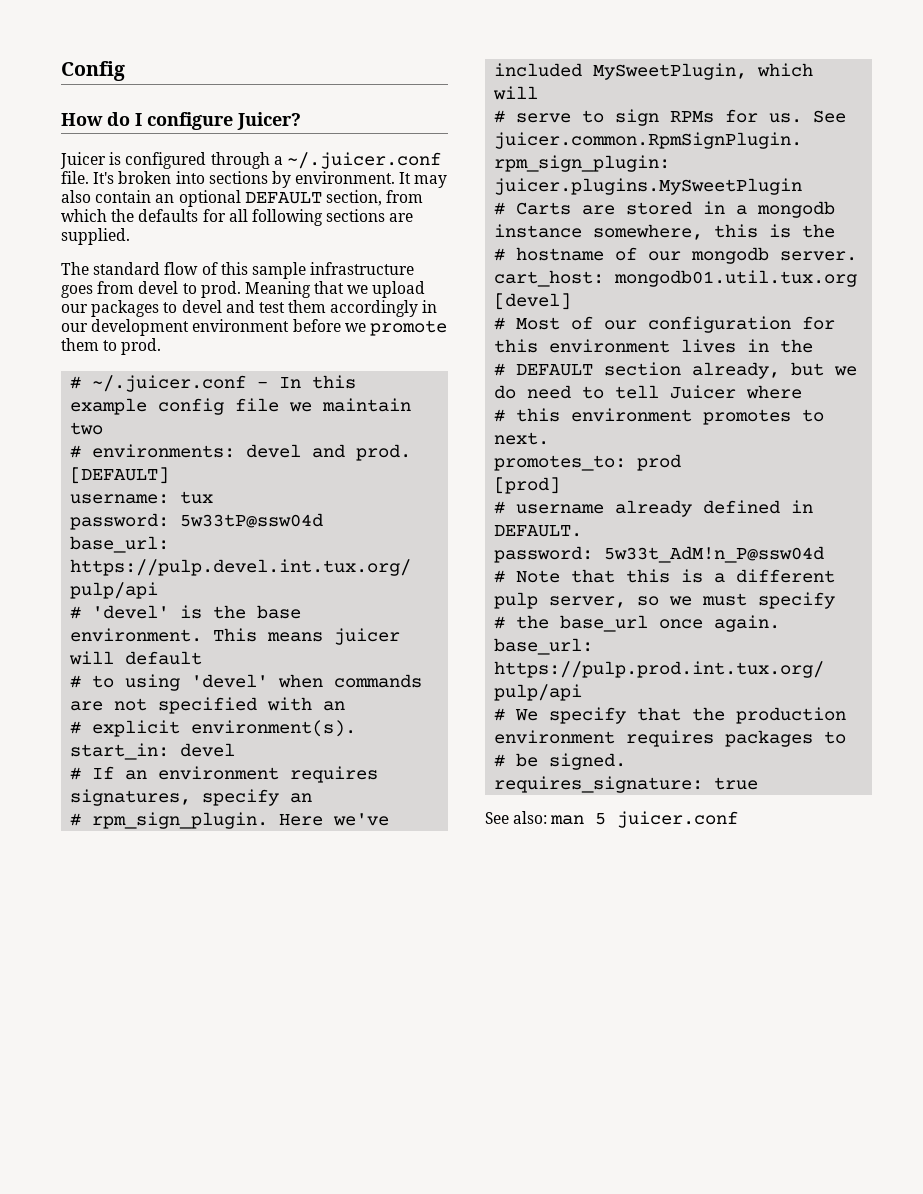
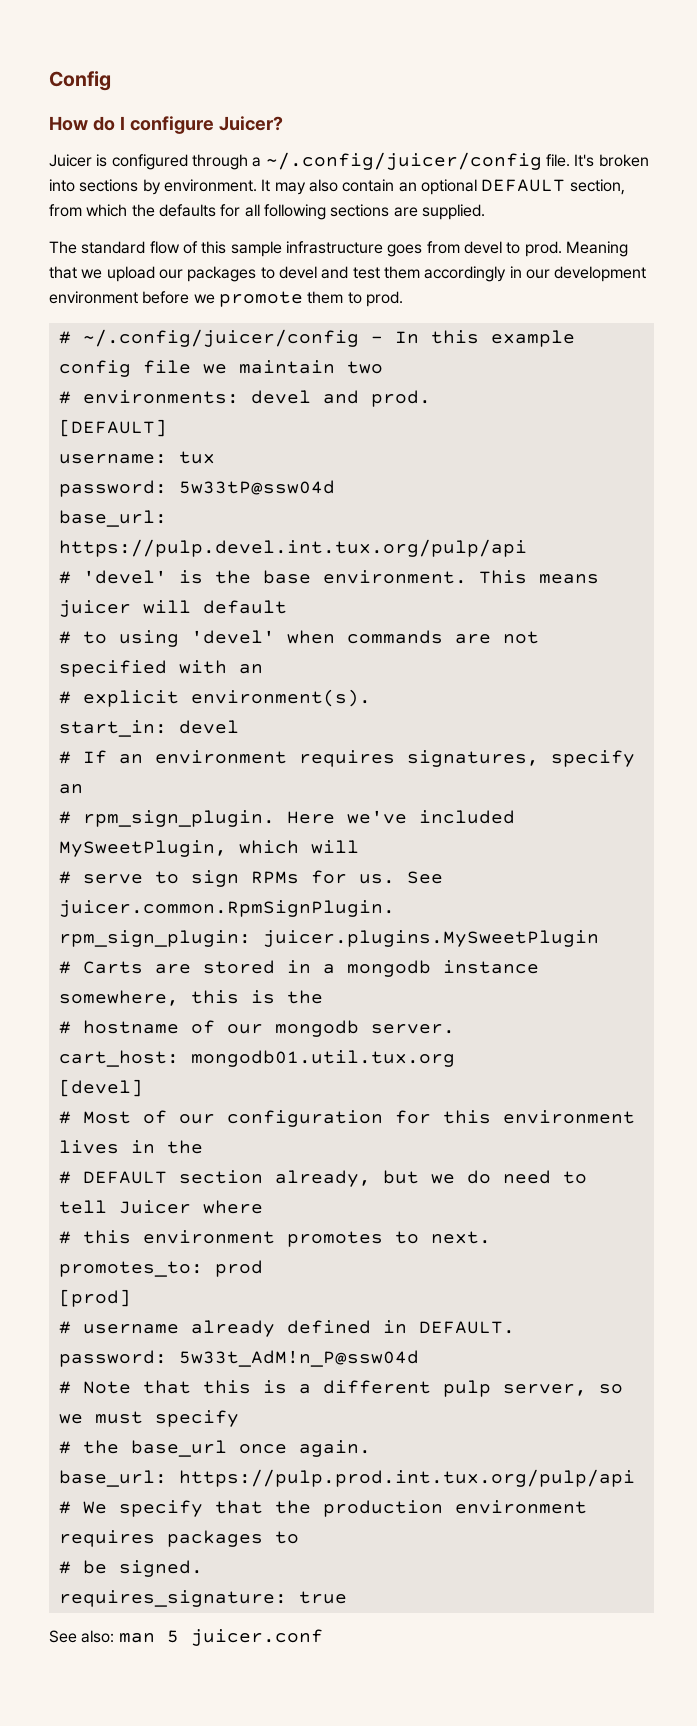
[286,152,441,169] ~/.juicer.conf -> [265,152,542,170] ~/.config/juicer/config
[92,375,247,392] ~/.juicer.conf -> [82,329,359,347] ~/.config/juicer/config

